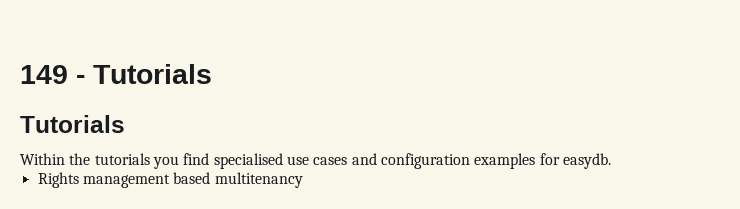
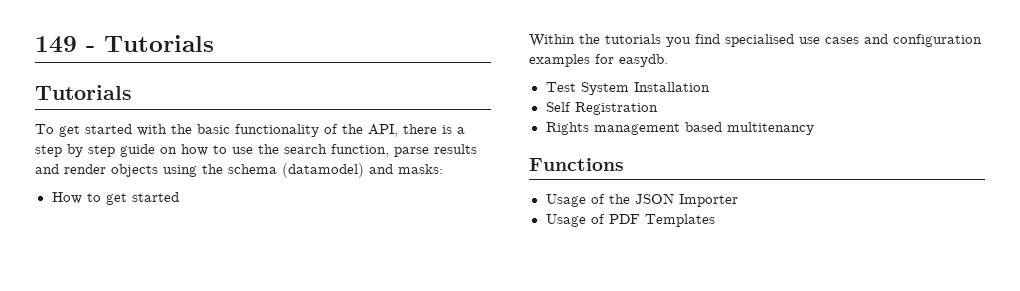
(125, 124) none -> [35,124,465,137] [35,144,477,157] [35,163,443,178] [51,192,179,205] // To get started with the basic functionality of the API, there is a step by step guide on how to use the search function, parse results and render objects using the schema (datamodel) and masks: // How to get started
(611, 161) none -> [545,82,710,95] [545,102,658,115] // Test System Installation // Self Registration
(303, 180) none -> [529,158,624,171] [545,193,738,207] [545,214,715,227] // Functions // Usage of the JSON Importer // Usage of PDF Templates

